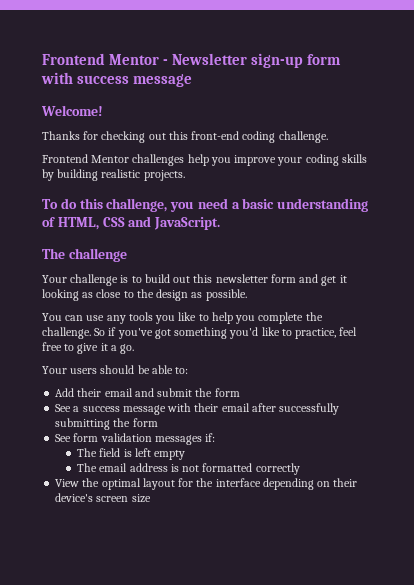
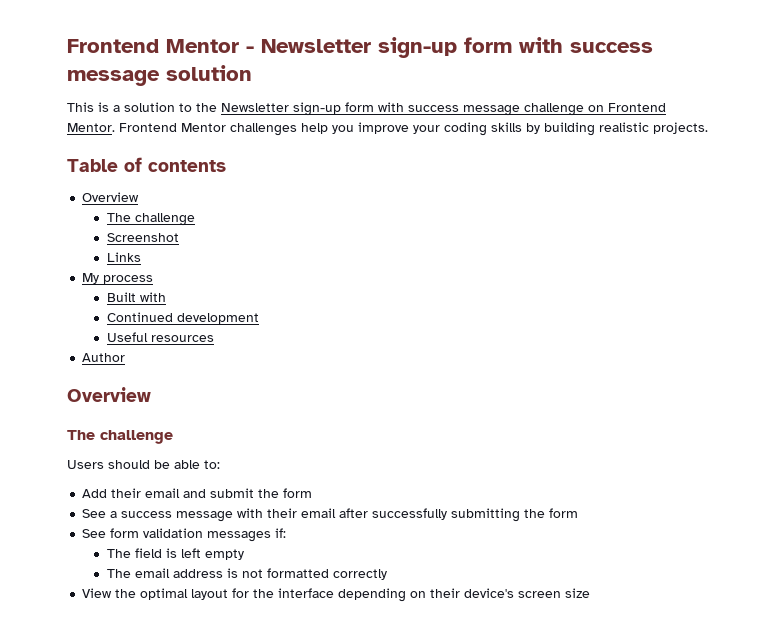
[41,105,103,116] [42,131,328,143] // Welcome! // Thanks for checking out this front-end coding challenge. // -> [166,65,252,81] [67,102,666,116] [67,123,115,132] solution // This is a solution to the Newsletter sign-up form with success message challenge on Frontend Mentor.
[42,198,369,212] [42,216,221,230] [42,248,127,262] [42,274,347,286] [42,289,247,301] [42,312,323,324] [42,327,358,339] [42,342,135,354] [42,366,98,374] To do this challenge, you need a basic understanding of HTML, CSS and JavaScript. // The challenge // Your challenge is to build out this newsletter form and get it looking as close to the design as possible. // You can use any tools you like to help you complete the challenge. So if you've got something you'd like to practice, feel free to give it a go. // Your users -> [67,157,226,172] [82,192,140,202] [106,213,195,226] [106,233,179,242] [106,252,141,262] [82,273,154,284] [106,292,166,302] [106,312,259,324] [106,332,214,342] [82,353,126,362] [67,387,151,402] [67,430,173,444] [67,460,104,469] Table of contents // Overview // The challenge // Screenshot // Links // My process // Built with // Continued development // Useful resources // Author // Overview // The challenge // Users

